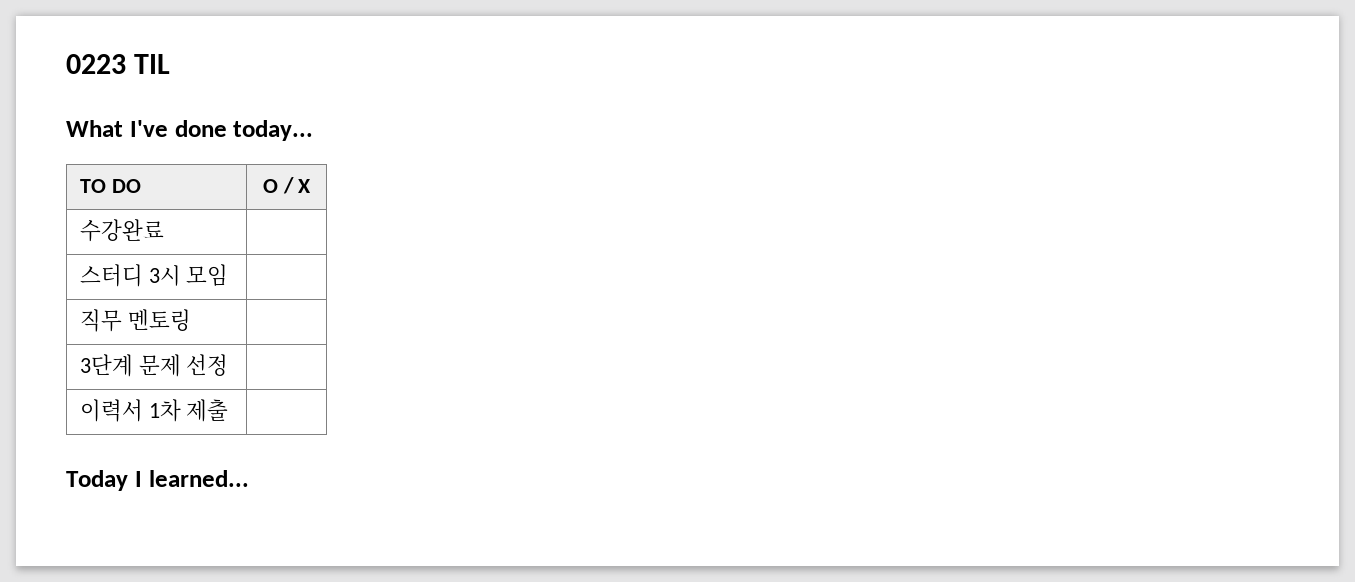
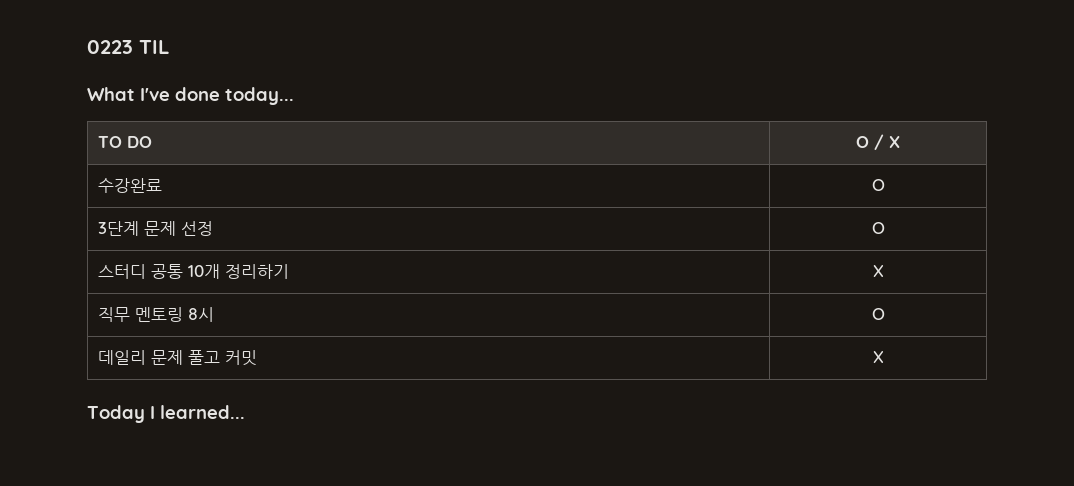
[79,264,229,287] [79,309,191,332] [79,354,229,377] [79,399,229,422] // 스터디 3시 모임 | // 직무 멘토링 | // 3단계 문제 선정 | // 이력서 1차 제출 | -> [871,179,885,191] [97,221,213,236] [871,222,885,234] [97,264,289,279] [872,265,884,277] [97,307,214,322] [871,308,885,320] [97,350,257,366] [872,351,884,363] O // 3단계 문제 선정 | O // 스터디 공통 10개 정리하기 | X // 직무 멘토링 8시 | O // 데일리 문제 풀고 커밋 | X

